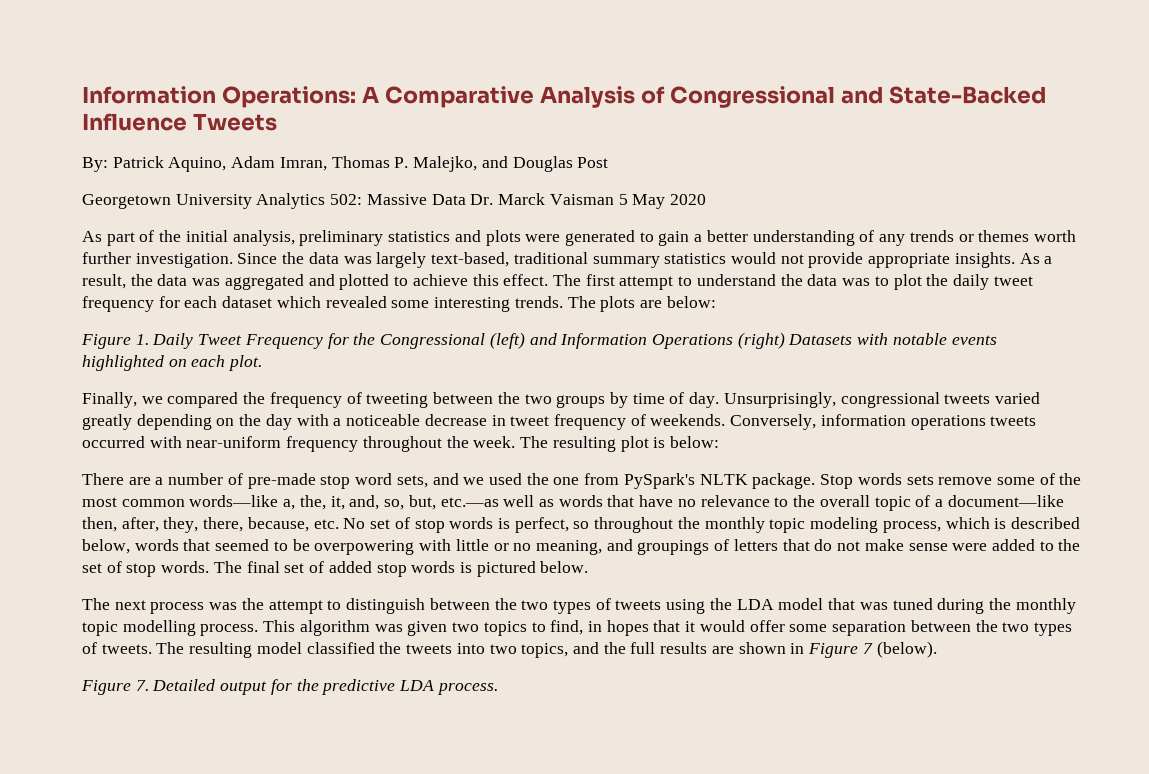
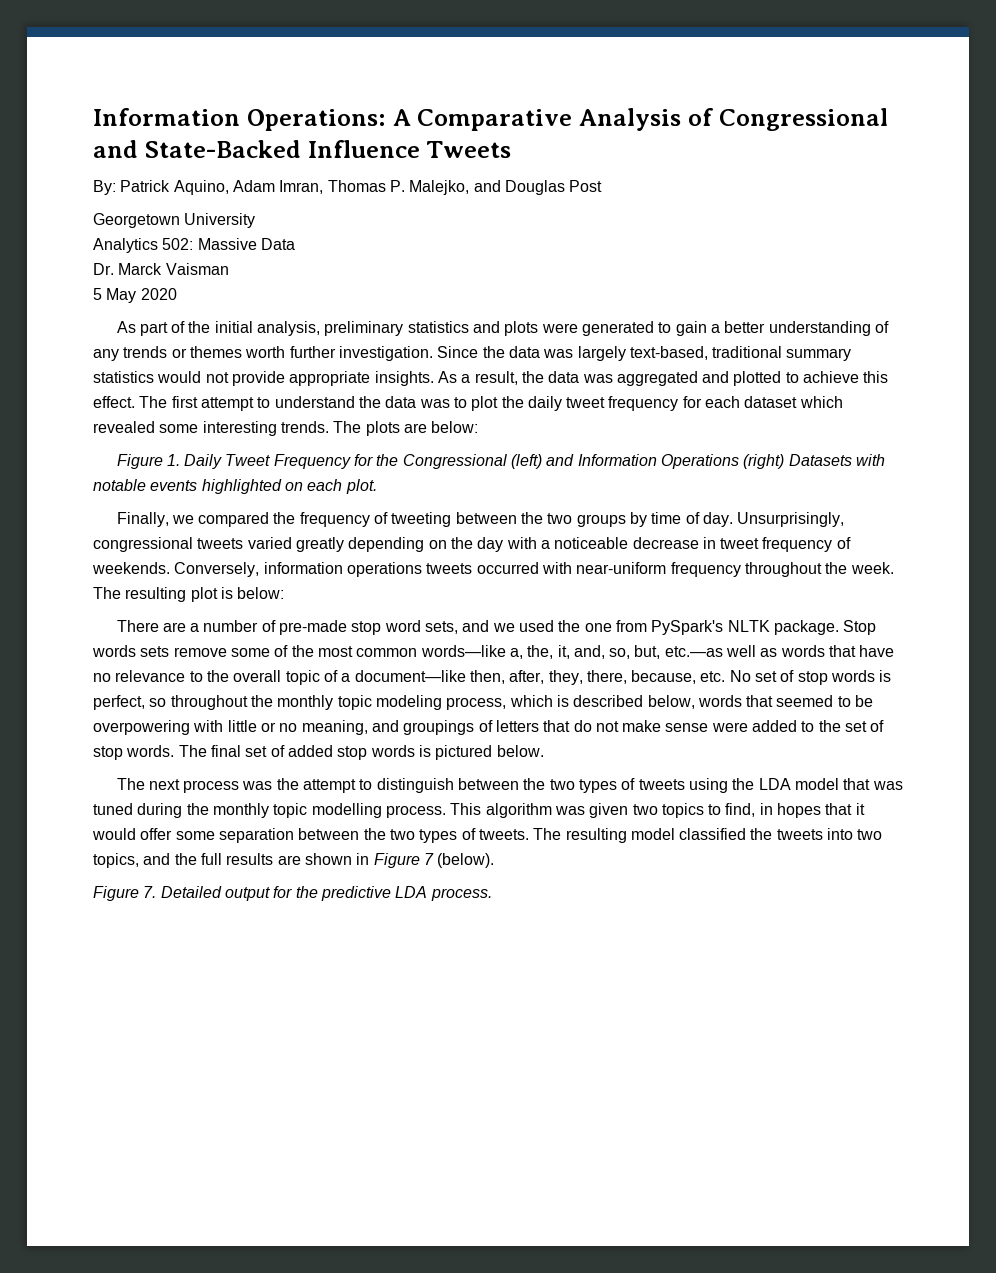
(252, 201) none -> (256, 220) //
(466, 199) none -> (295, 244) //
(614, 199) none -> (229, 269) //

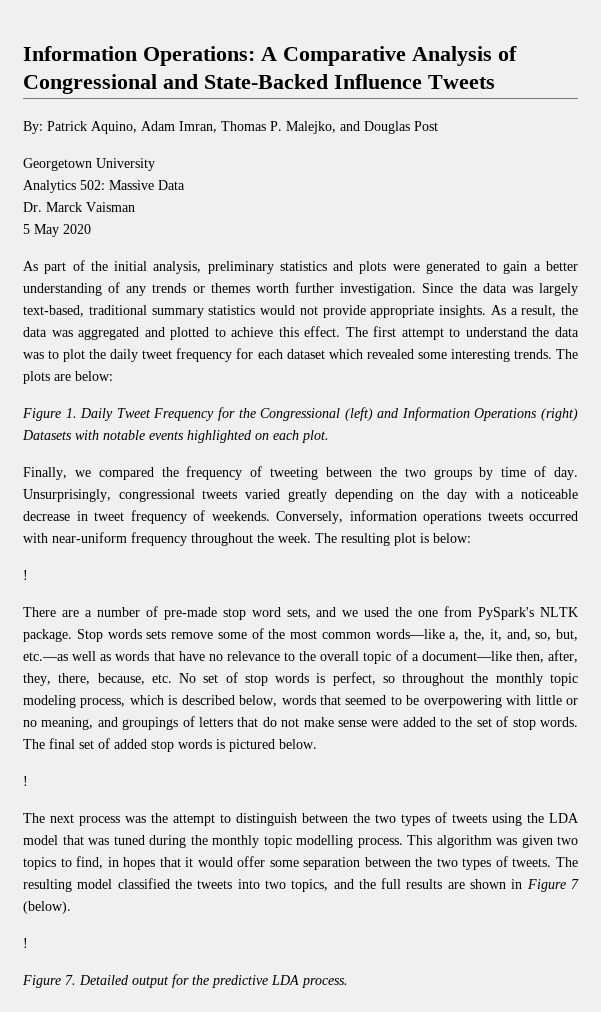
(285, 593) none -> [23,570,28,580] // !
(544, 751) none -> [23,776,28,786] // !
(495, 860) none -> [23,938,28,948] // !

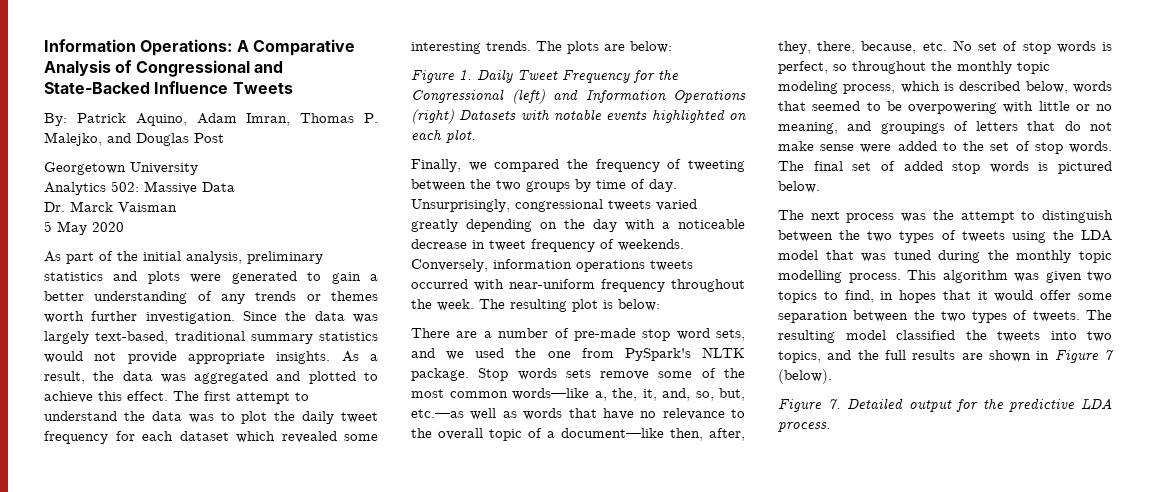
[23,570,28,580] // ! -> (660, 305) none
[23,776,28,786] // ! -> (820, 187) none
[23,938,28,948] // ! -> (832, 376) none

